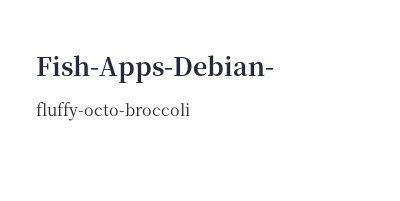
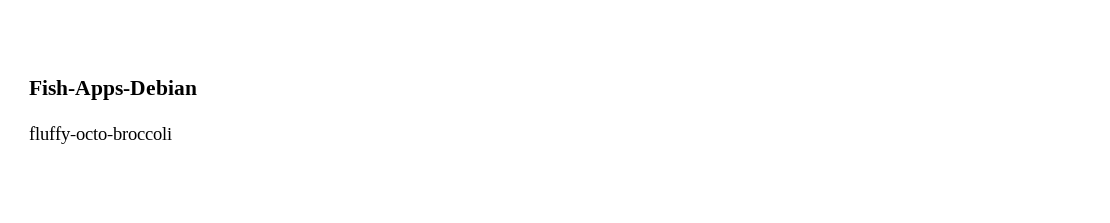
[36,55,274,83] Fish-Apps-Debian- -> [29,80,197,100] Fish-Apps-Debian

